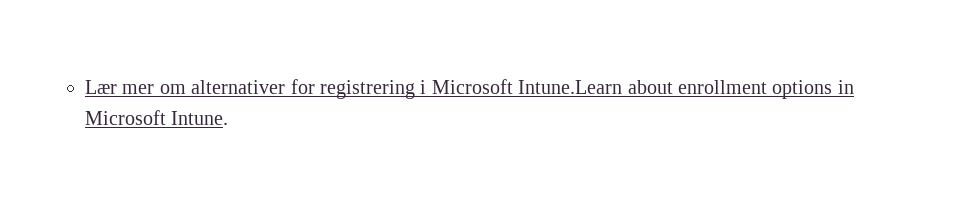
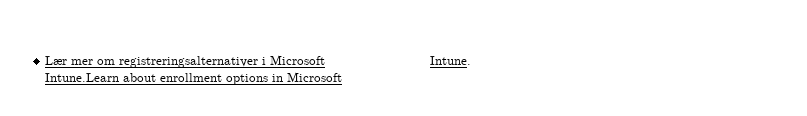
[191,79,415,99] alternativer for registrering -> [119,56,259,68] registreringsalternativer

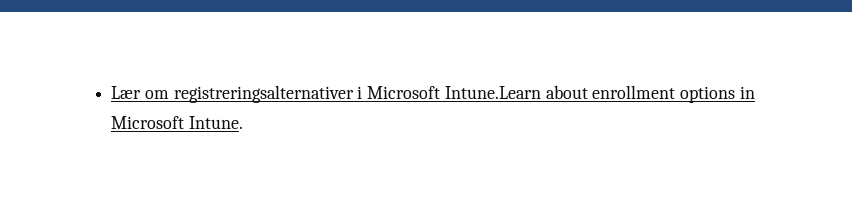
[71,59,94,65] mer -> (142, 92) none

